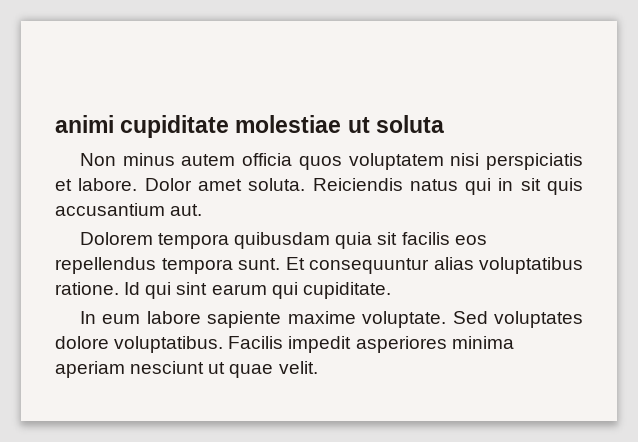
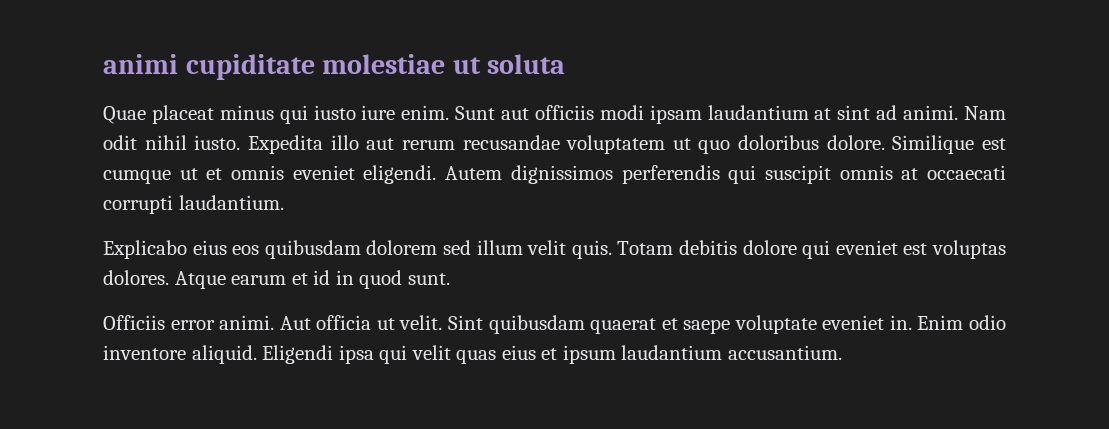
[79,153,583,170] [55,178,583,195] [55,203,203,216] [79,232,487,249] [55,257,583,274] [55,282,391,299] [79,311,583,328] [55,336,514,353] [55,361,318,378] Non minus autem officia quos voluptatem nisi perspiciatis et labore. Dolor amet soluta. Reiciendis natus qui in sit quis accusantium aut. // Dolorem tempora quibusdam quia sit facilis eos repellendus tempora sunt. Et consequuntur alias voluptatibus ratione. Id qui sint earum qui cupiditate. // In eum labore sapiente maxime voluptate. Sed voluptates dolore voluptatibus. Facilis impedit asperiores minima aperiam nesciunt ut quae velit. -> [103,105,1006,124] [103,135,1006,154] [103,165,1007,184] [103,195,284,214] [103,240,1007,259] [103,270,450,289] [103,315,1006,334] [103,345,842,364] Quae placeat minus qui iusto iure enim. Sunt aut officiis modi ipsam laudantium at sint ad animi. Nam odit nihil iusto. Expedita illo aut rerum recusandae voluptatem ut quo doloribus dolore. Similique est cumque ut et omnis eveniet eligendi. Autem dignissimos perferendis qui suscipit omnis at occaecati corrupti laudantium. // Explicabo eius eos quibusdam dolorem sed illum velit quis. Totam debitis dolore qui eveniet est voluptas dolores. Atque earum et id in quod sunt. // Officiis error animi. Aut officia ut velit. Sint quibusdam quaerat et saepe voluptate eveniet in. Enim odio inventore aliquid. Eligendi ipsa qui velit quas eius et ipsum laudantium accusantium.

